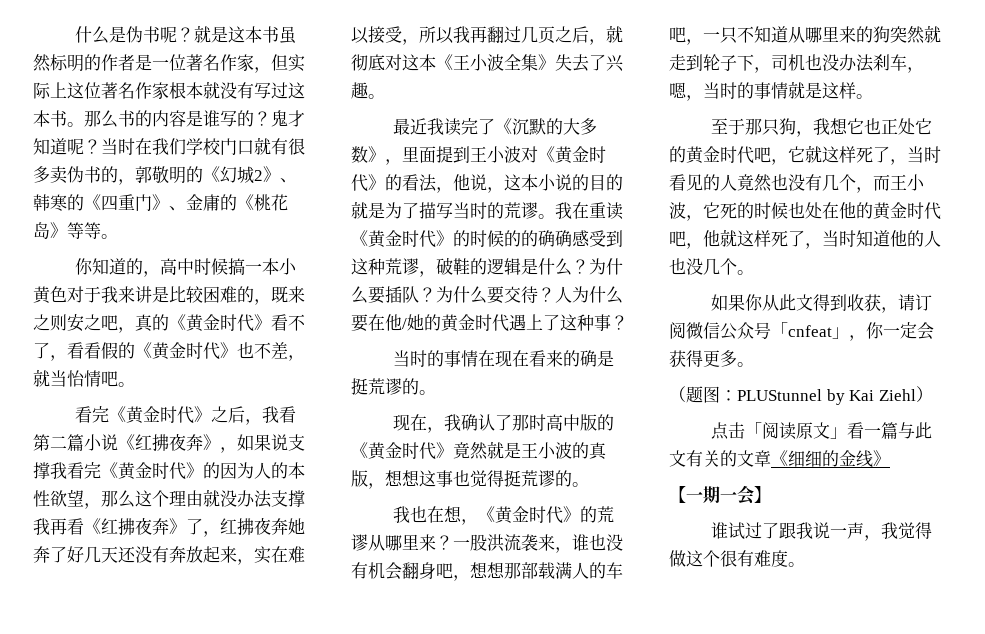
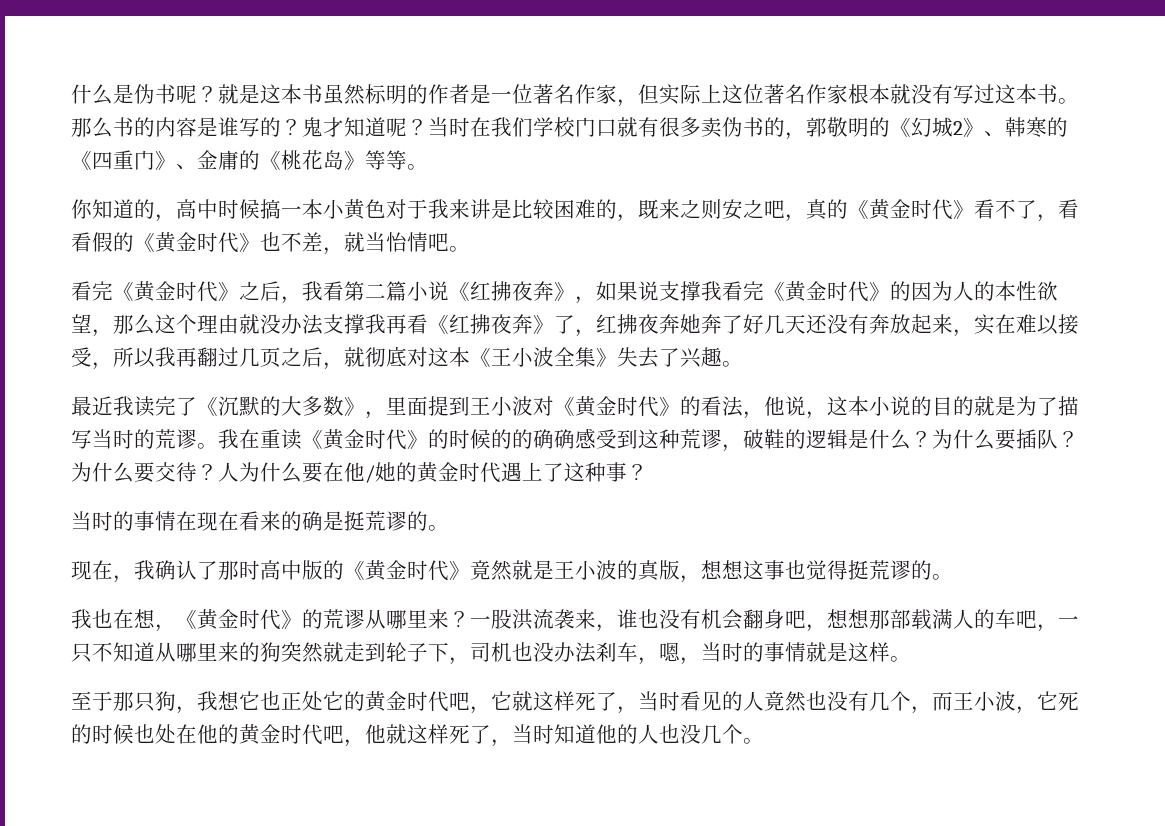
[710,294,932,313] [669,322,934,341] [669,350,754,367] [669,386,933,405] [710,422,932,440] [669,450,890,468] [669,485,771,505] [710,522,932,541] [669,550,805,567] // 如果你从此文得到收获，请订阅微信公众号「cnfeat」，你一定会获得更多。 // （题图：PLUStunnel by Kai Ziehl） // 点击「阅读原文」看一篇与此文有关的文章《细细的金线》 // 【一期一会】 // 谁试过了跟我说一声，我觉得做这个很有难度。 -> (764, 741) none

